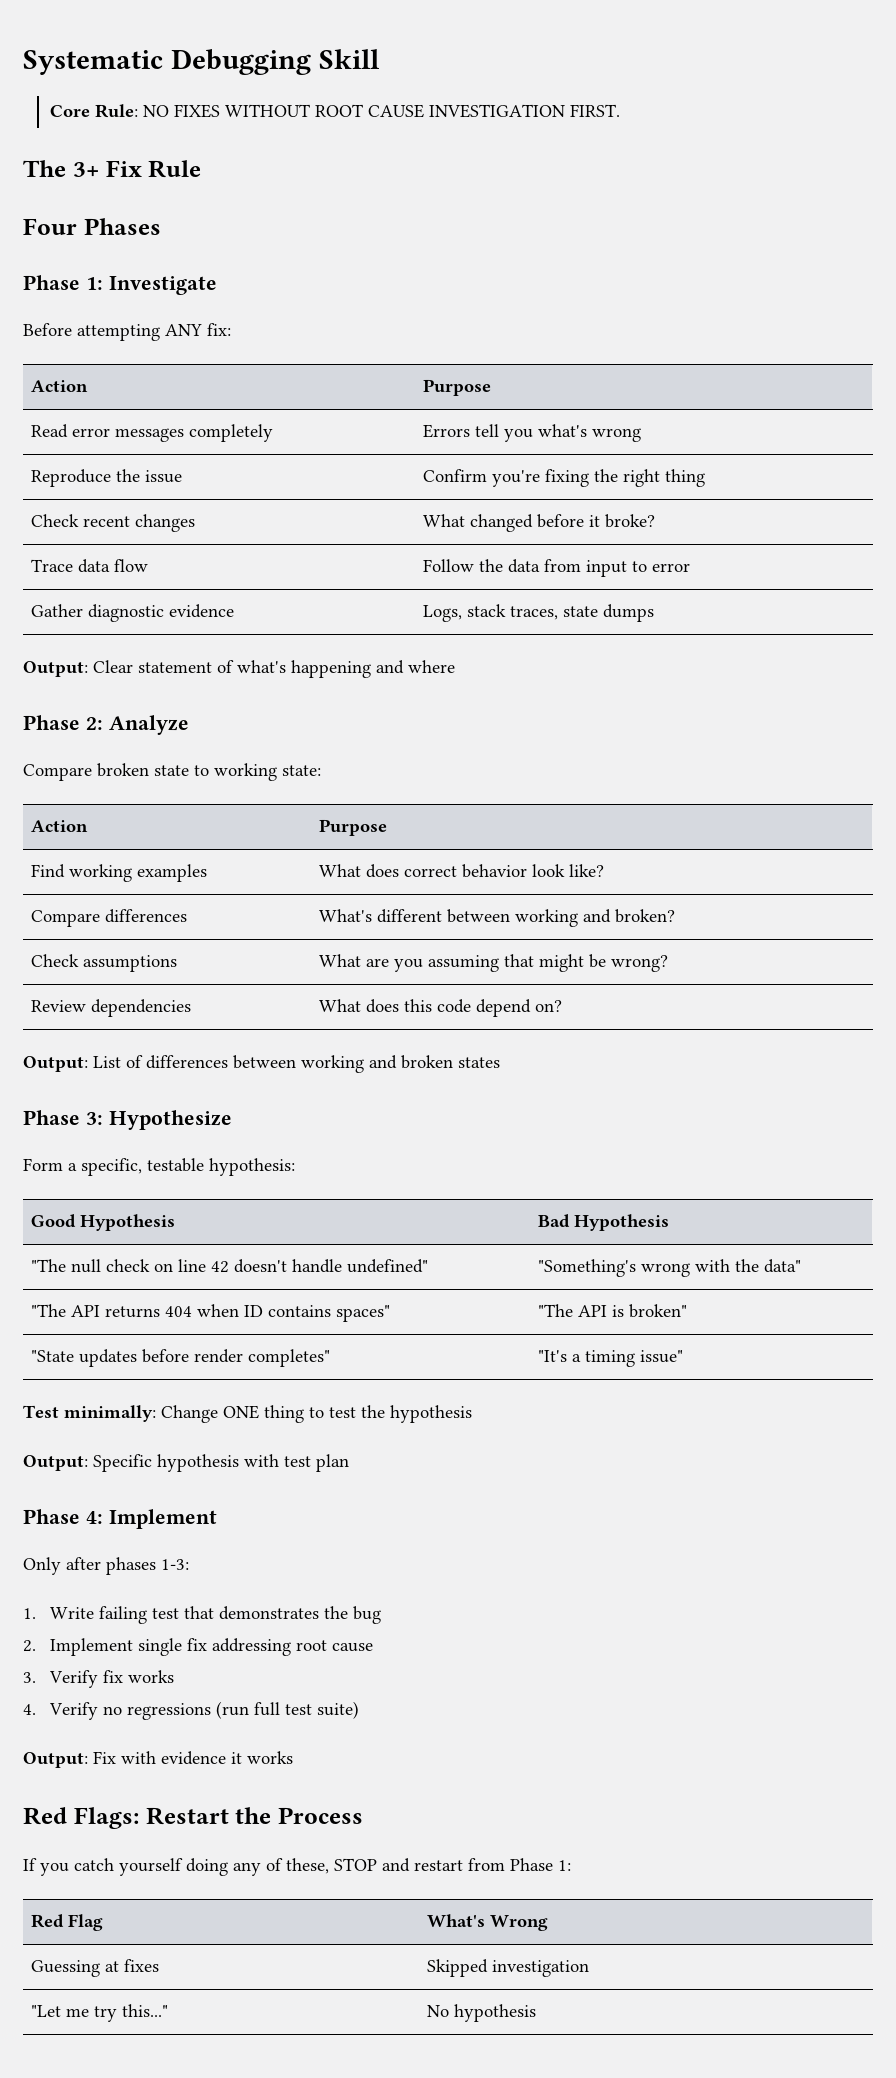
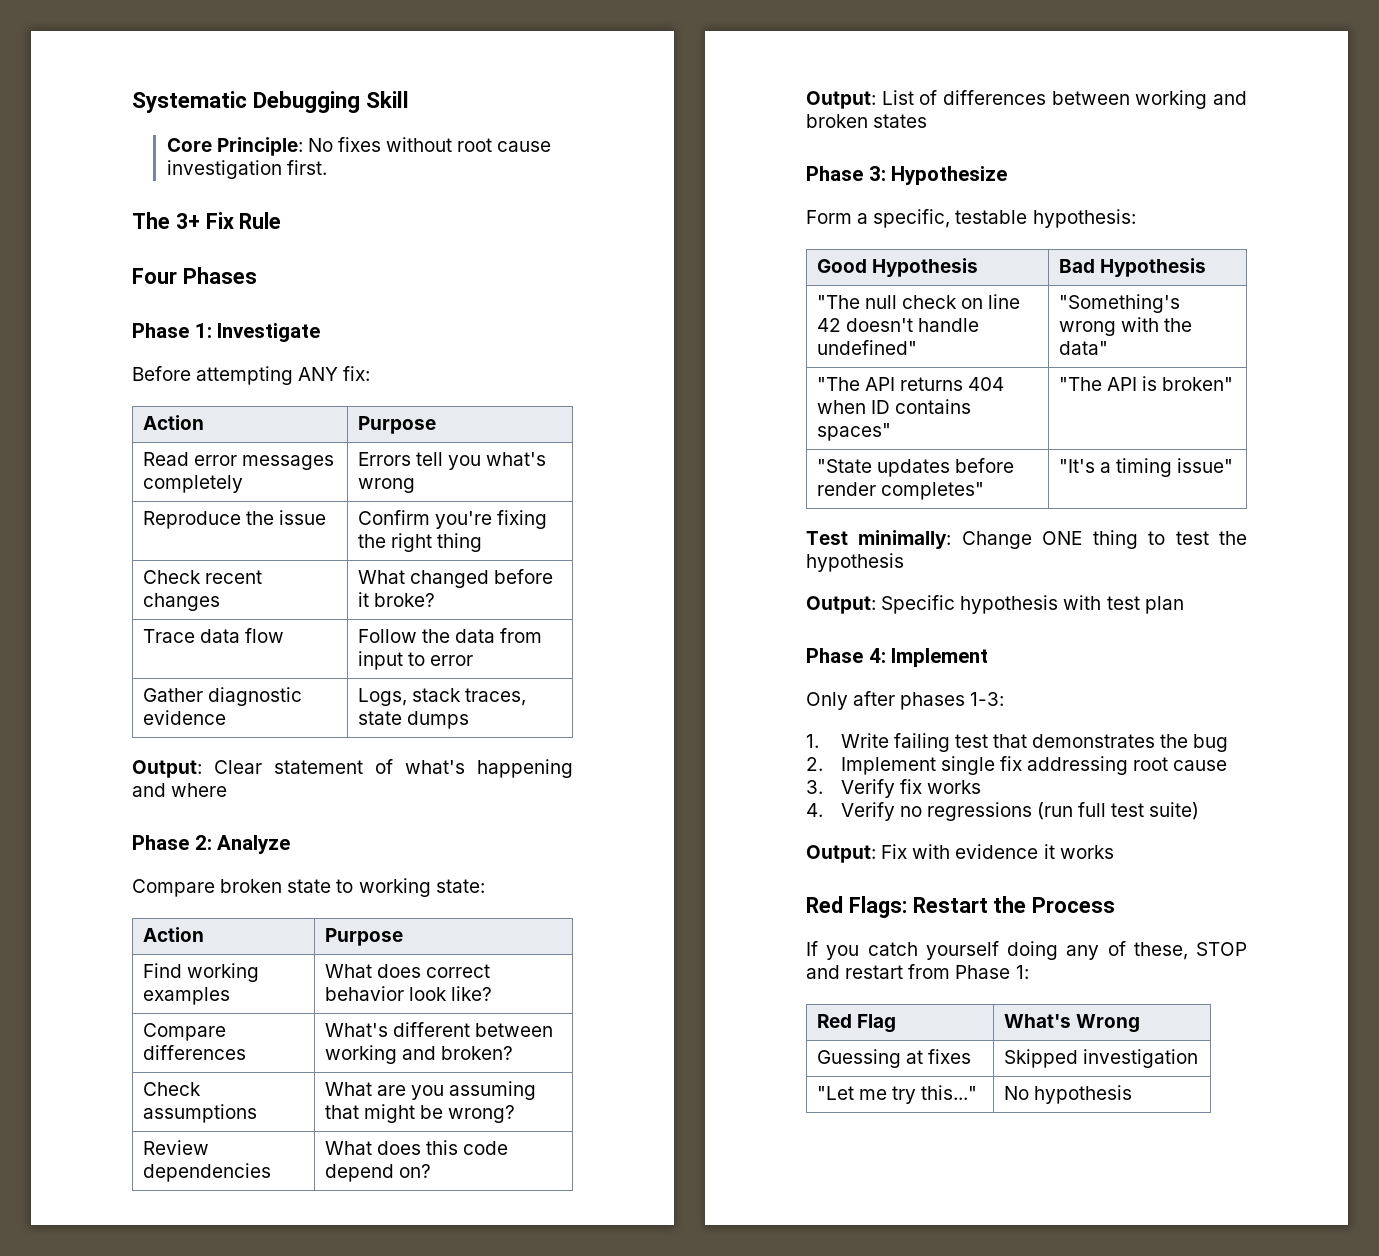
[94,104,620,118] Rule: NO FIXES WITHOUT ROOT CAUSE INVESTIGATION FIRST. -> [216,137,552,156] [166,160,327,179] Principle: No fixes without root cause investigation first.

